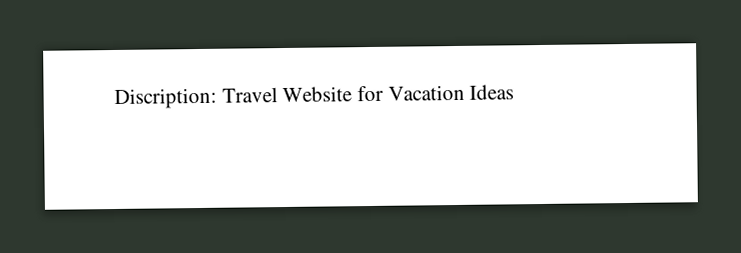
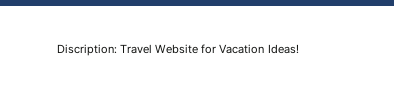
[469,84,515,100] Ideas -> [267,44,299,54] Ideas!

